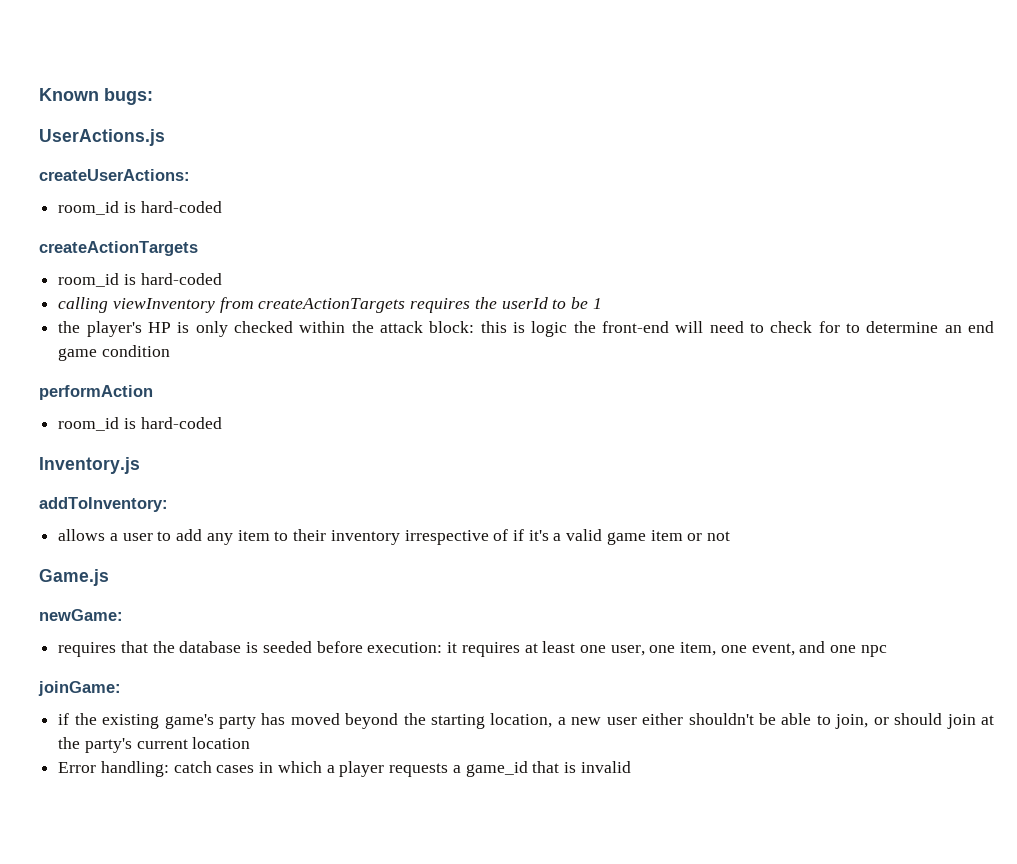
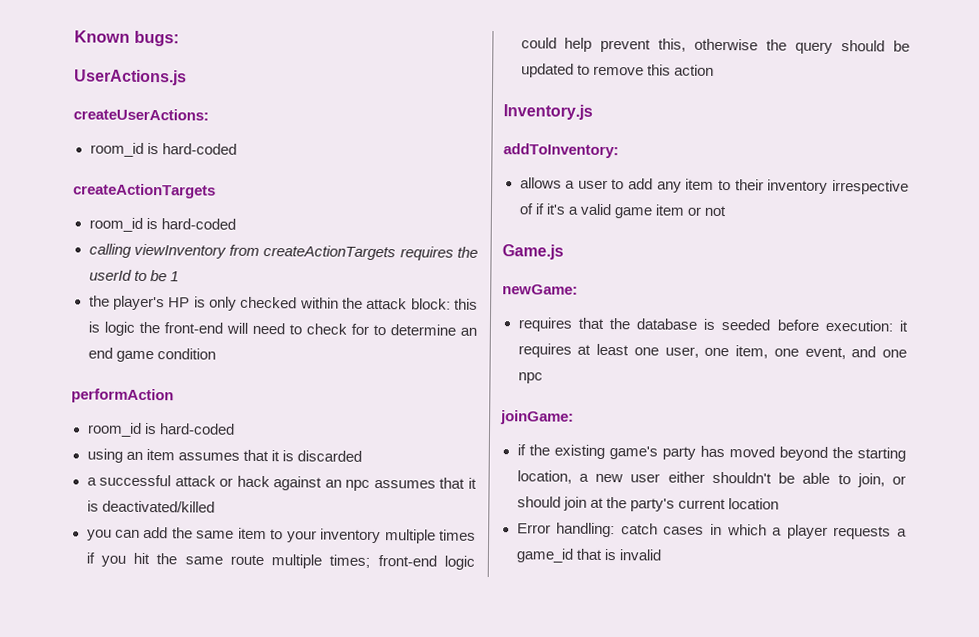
(222, 423) none -> [86,448,362,463] [86,474,478,491] [86,500,215,513] [86,526,476,544] [85,552,475,570] [520,37,910,54] [520,63,714,78] // using an item assumes that it is discarded // a successful attack or hack against an npc assumes that it is deactivated/killed // you can add the same item to your inventory multiple times if you hit the same route multiple times; front-end logic could help prevent this, otherwise the query should be updated to remove this action

